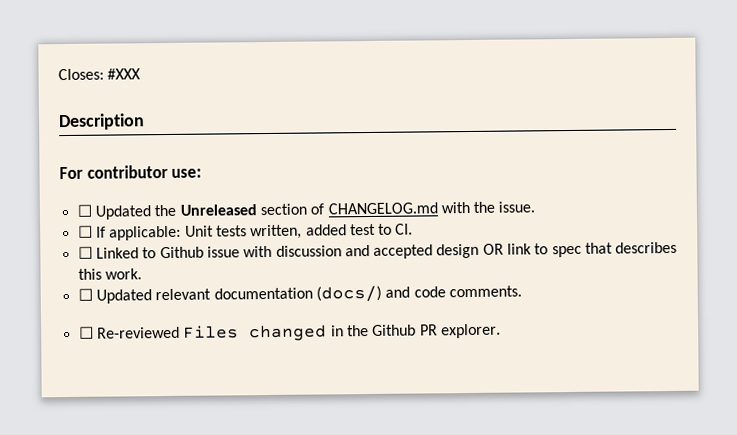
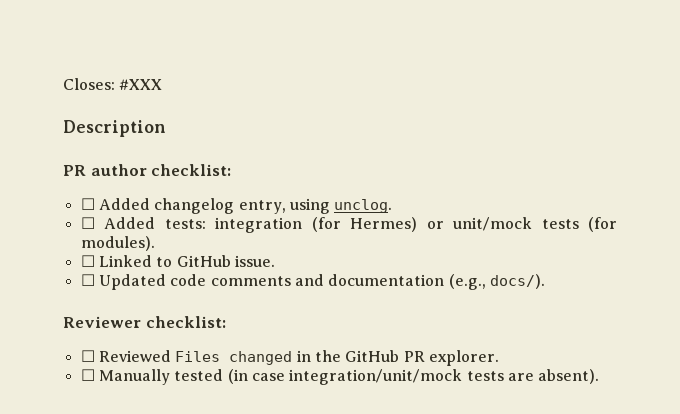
[59,164,203,180] [76,201,536,220] [77,223,414,241] [77,241,678,259] [77,268,142,280] [77,285,522,304] [78,326,180,339] For contributor use: // ☐ Updated the Unreleased section of CHANGELOG.md with the issue. // ☐ If applicable: Unit tests written, added test to CI. // ☐ Linked to Github issue with discussion and accepted design OR link to spec that describes this work. // ☐ Updated relevant documentation (docs/) and code comments. // ☐ Re-reviewed -> [63,164,232,176] [80,198,393,214] [80,217,617,233] [80,236,155,251] [80,255,275,267] [80,274,545,290] [63,316,226,328] [80,350,171,362] PR author checklist: // ☐ Added changelog entry, using unclog. // ☐ Added tests: integration (for Hermes) or unit/mock tests (for modules). // ☐ Linked to GitHub issue. // ☐ Updated code comments and documentation (e.g., docs/). // Reviewer checklist: // ☐ Reviewed
[372,324,417,336] Github -> [345,350,400,362] GitHub
(501, 331) none -> [80,369,600,385] // ☐ Manually tested (in case integration/unit/mock tests are absent).

